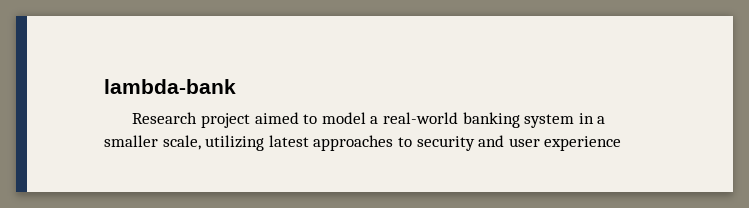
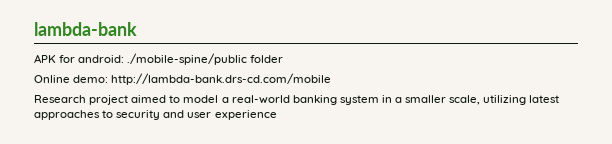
(236, 86) none -> [34,53,284,65] [34,73,332,85] // APK for android: ./mobile-spine/public folder // Online demo: http://lambda-bank.drs-cd.com/mobile

